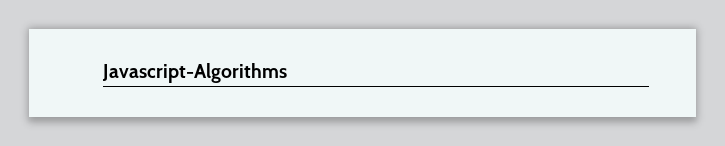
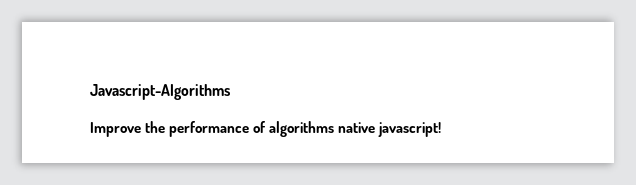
(287, 73) none -> [90,121,442,137] // Improve the performance of algorithms native javascript!

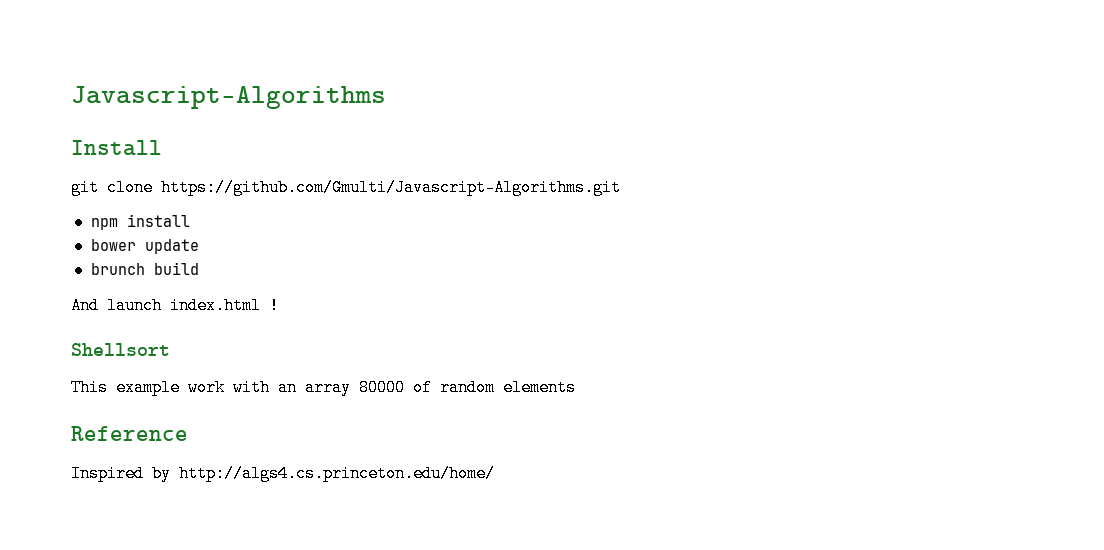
[90,121,442,137] Improve the performance of algorithms native javascript! -> [71,140,162,156] [71,179,621,196] [90,214,190,230] [90,239,199,254] [90,262,199,275] [71,297,279,314] [71,343,170,356] [71,379,576,396] [71,426,188,441] [71,465,495,482] Install // git clone https://github.com/Gmulti/Javascript-Algorithms.git // npm install // bower update // brunch build // And launch index.html ! // Shellsort // This example work with an array 80000 of random elements // Reference // Inspired by http://algs4.cs.princeton.edu/home/

